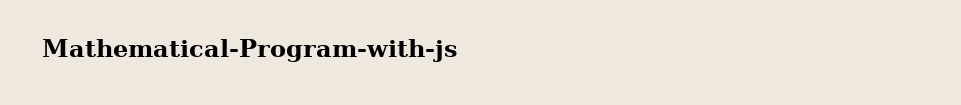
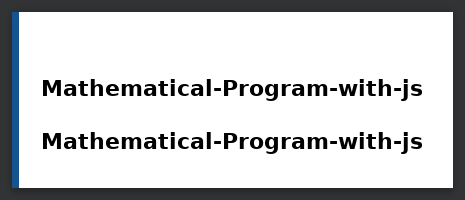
[42,39,458,62] Mathematical-Program-with-js -> [41,79,423,101] [41,132,423,154] Mathematical-Program-with-js // Mathematical-Program-with-js

